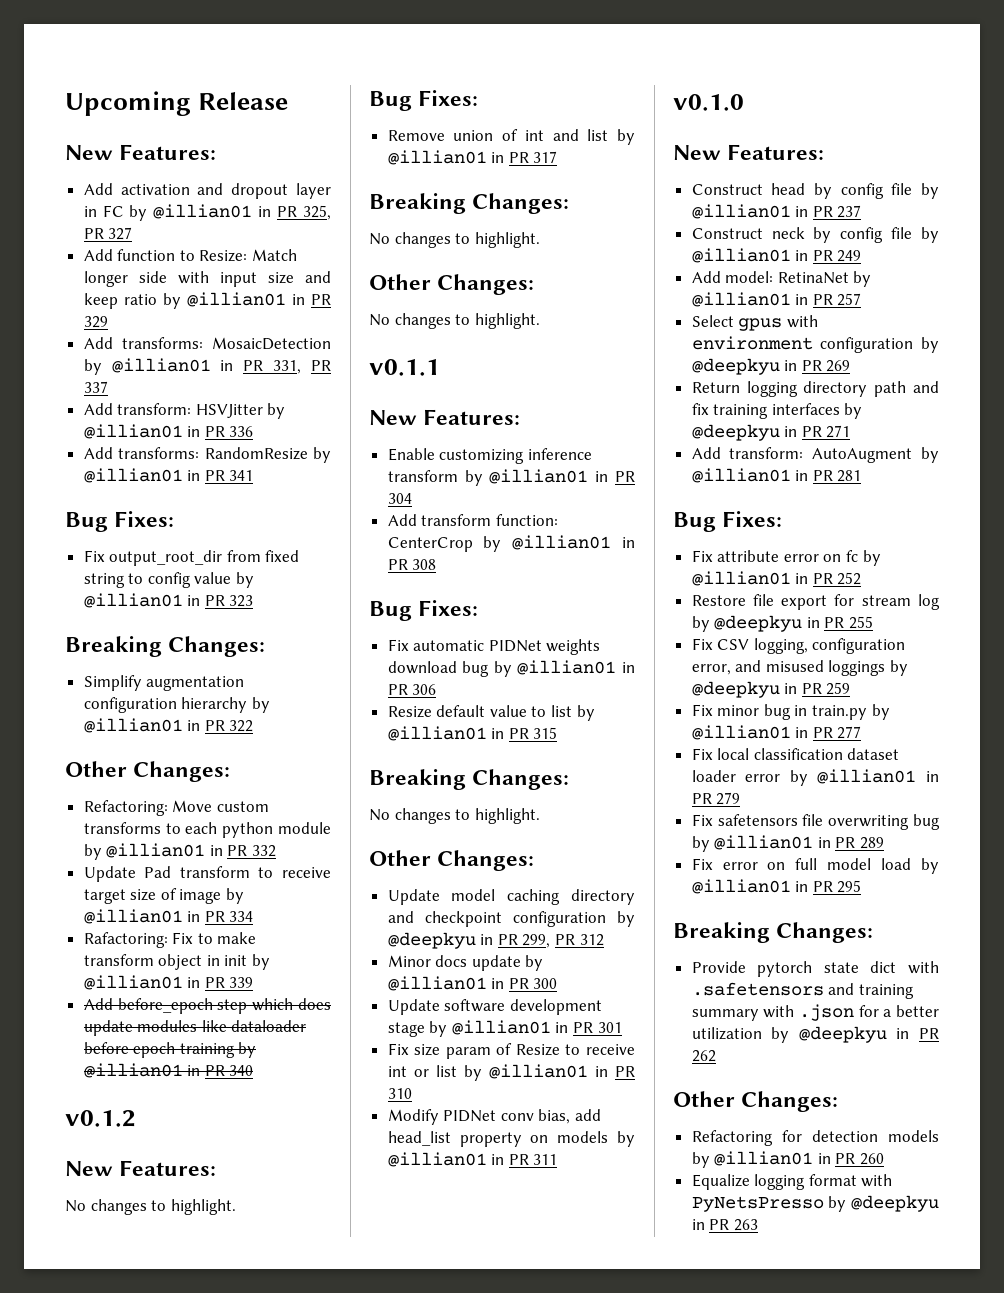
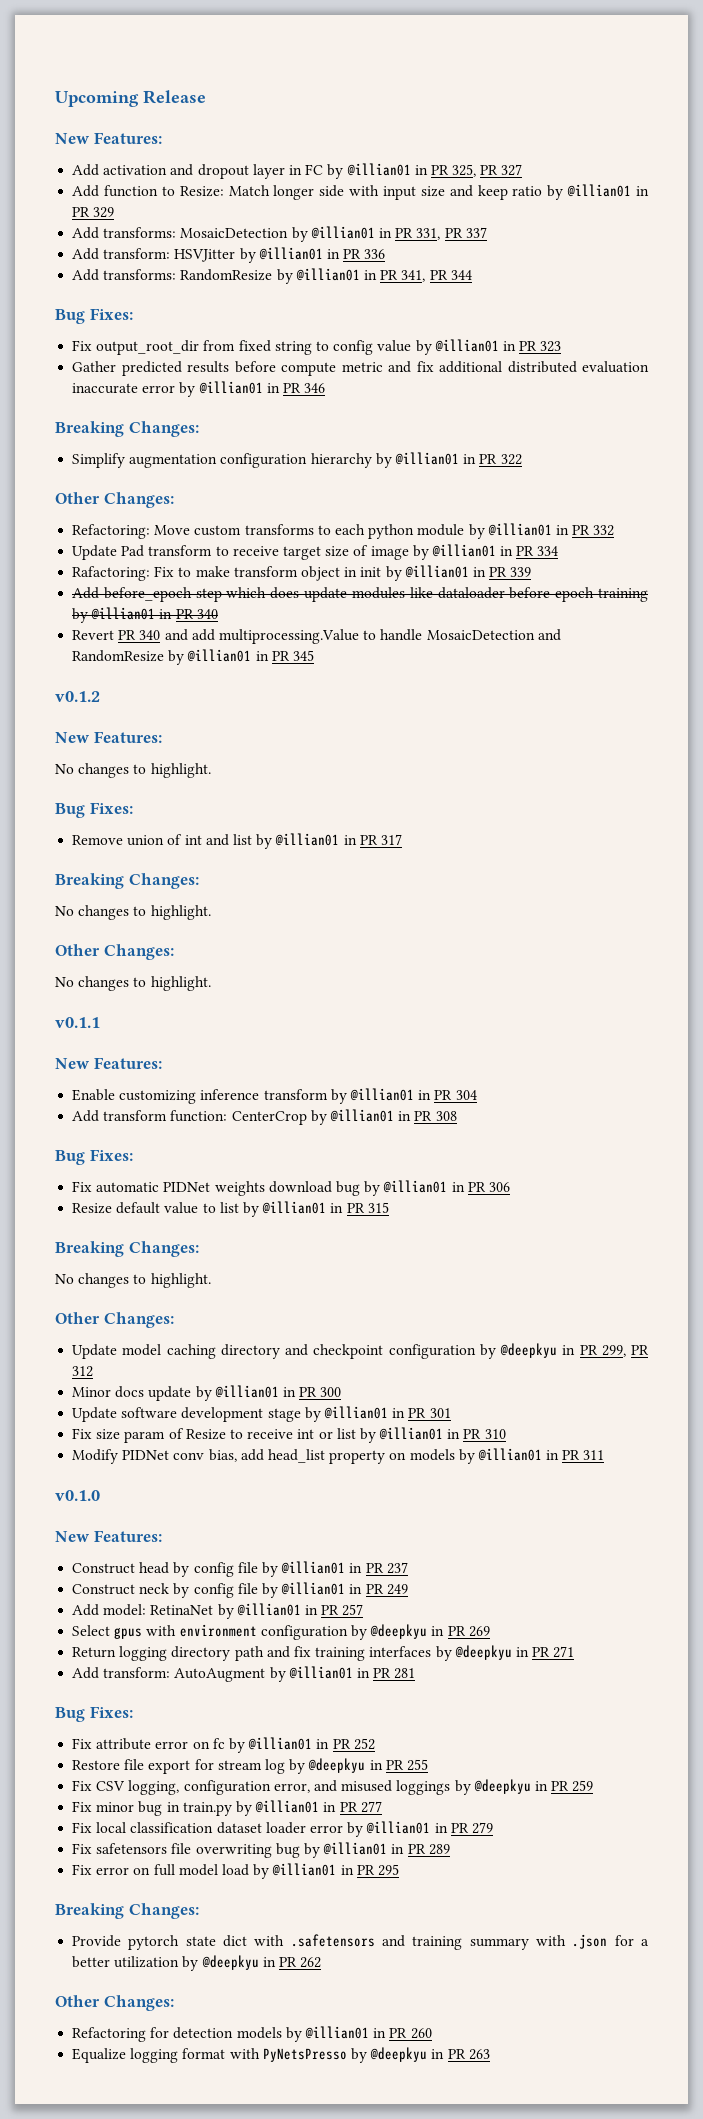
[229,470,254,481] 341 -> [401,270,472,282] 341, PR 344
(254, 601) none -> [72,361,649,376] [72,381,326,397] // Gather predicted results before compute metric and fix additional distributed evaluation inaccurate error by @illian01 in PR 346
(254, 1070) none -> [72,629,561,644] [72,649,314,665] // Revert PR 340 and add multiprocessing.Value to handle MosaicDetection and RandomResize by @illian01 in PR 345

